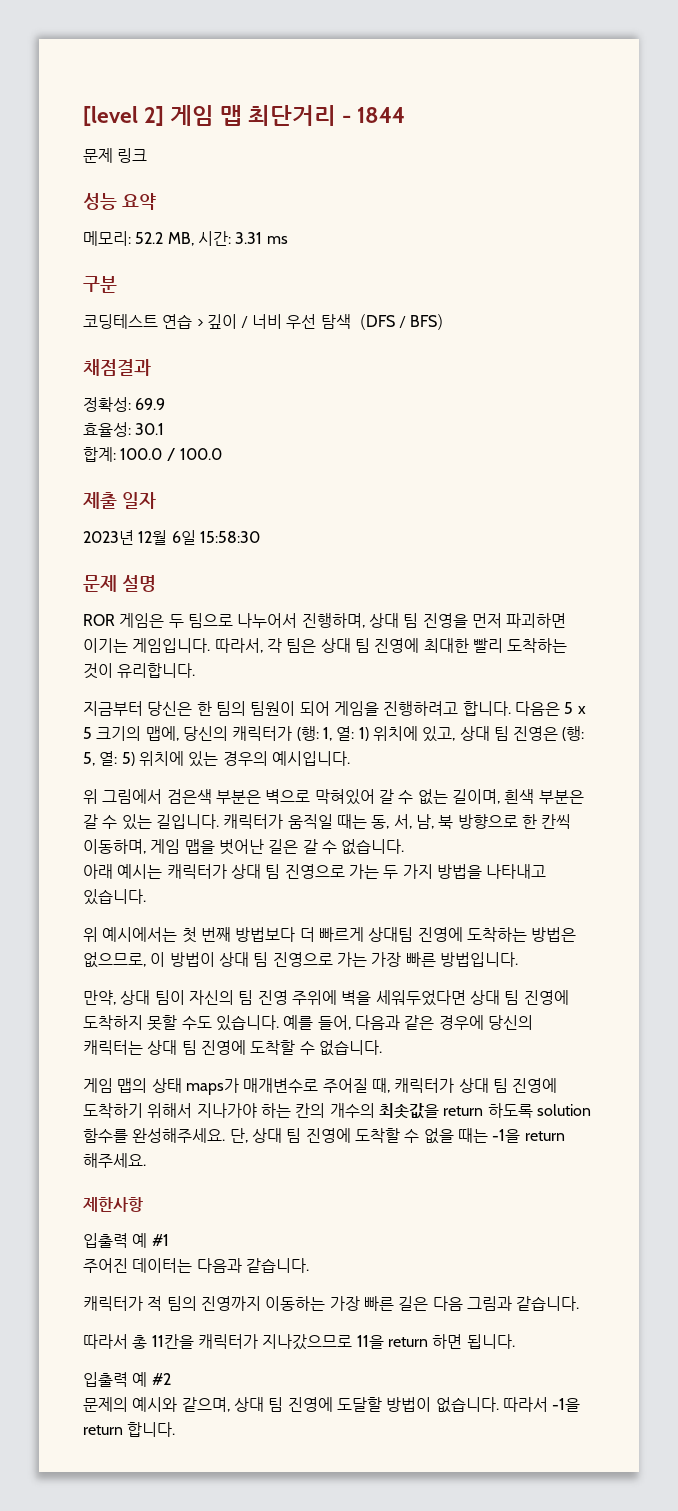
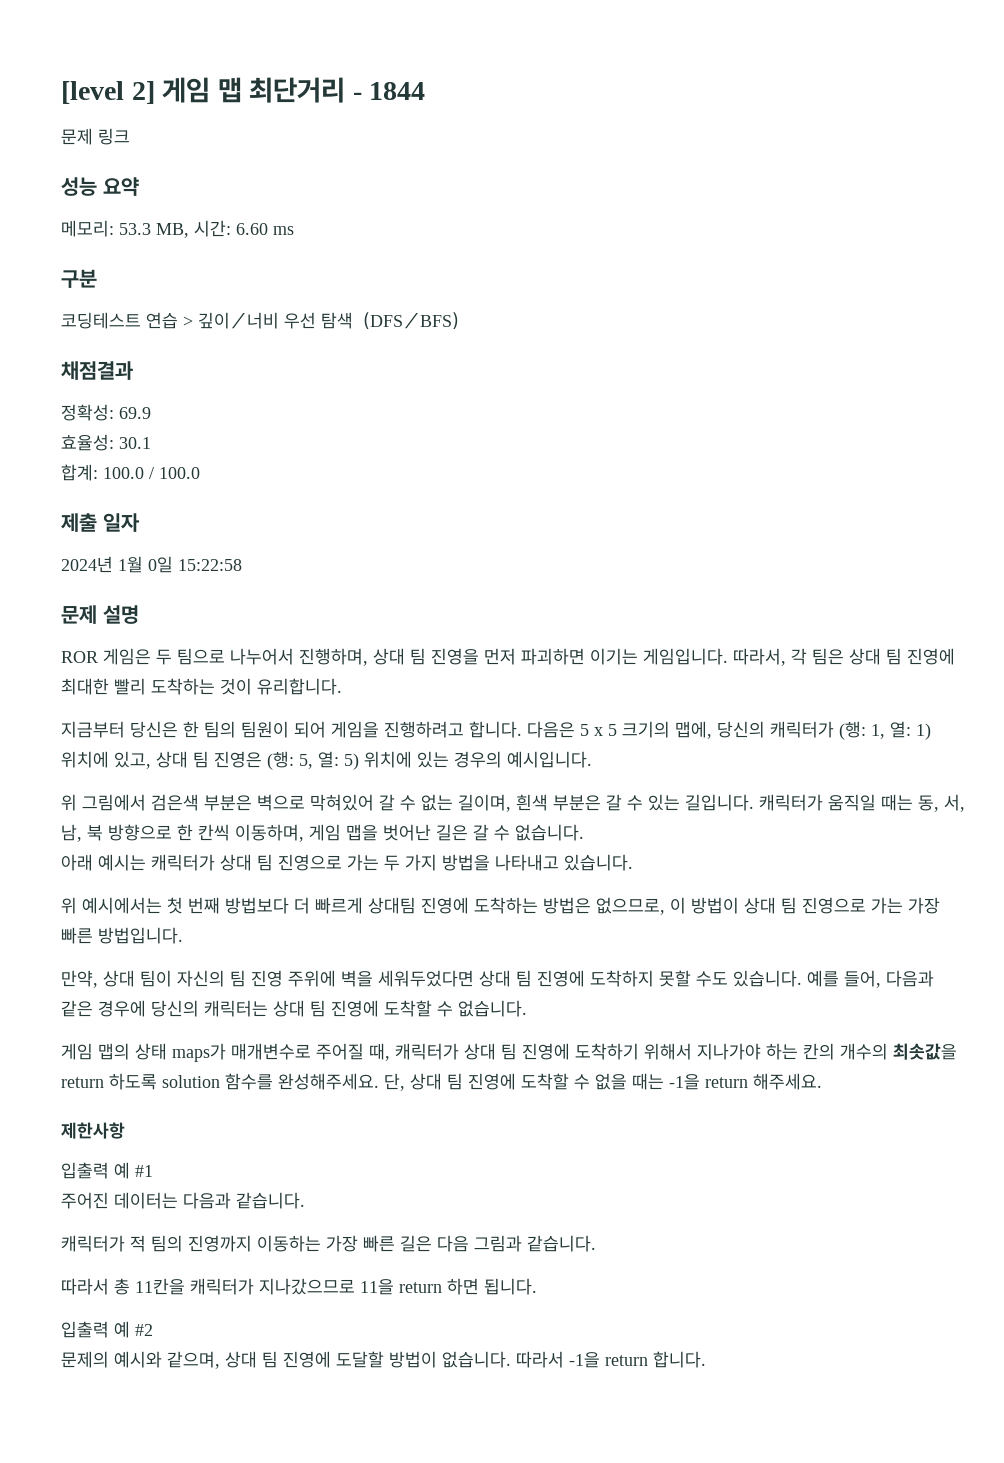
[135,232,164,244] 52.2 -> [119,223,151,235] 53.3
[235,232,263,244] 3.31 -> [236,223,268,235] 6.60
[83,530,260,545] 2023년 12월 6일 15:58:30 -> [61,556,242,573] 2024년 1월 0일 15:22:58

